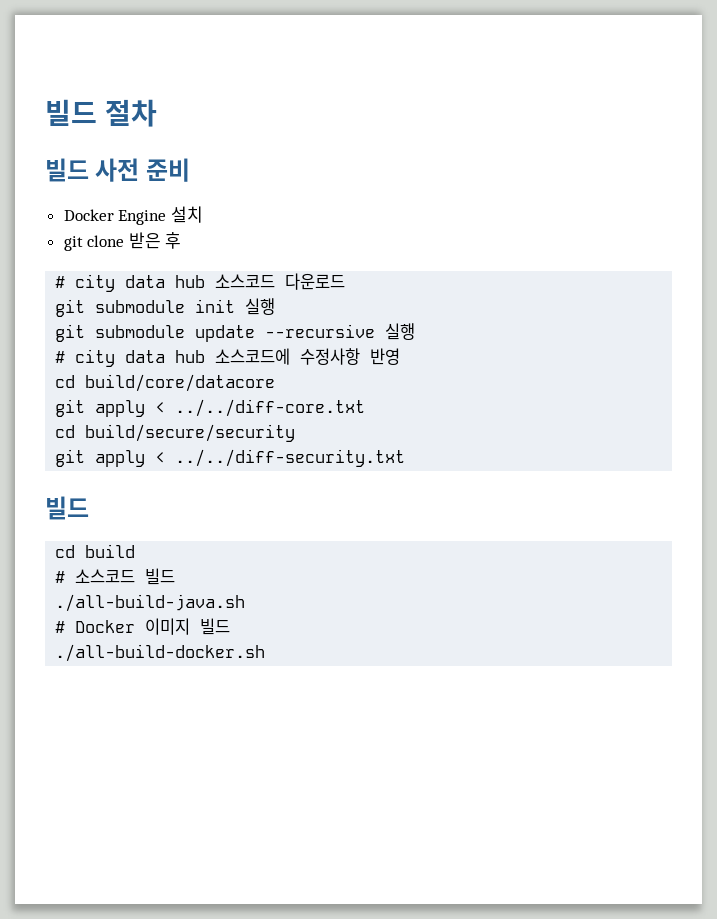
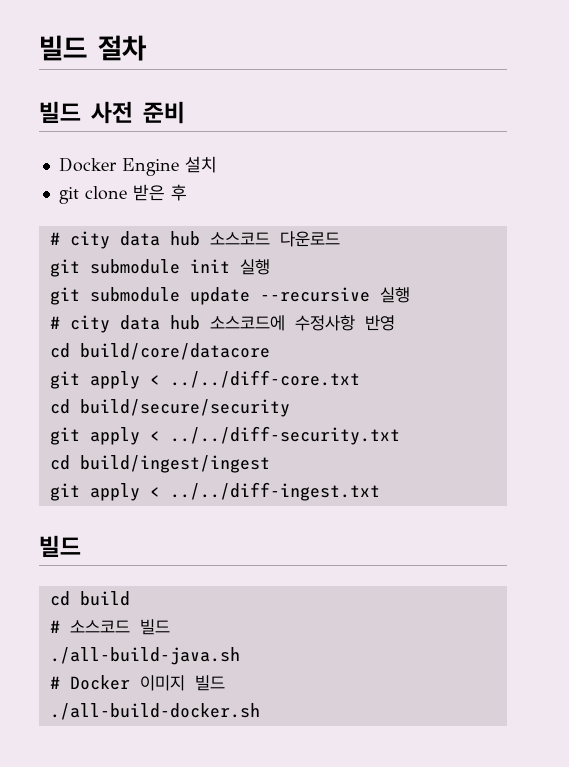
(406, 458) none -> [49,455,270,473] [49,482,380,501] // cd build/ingest/ingest // git apply < ../../diff-ingest.txt

